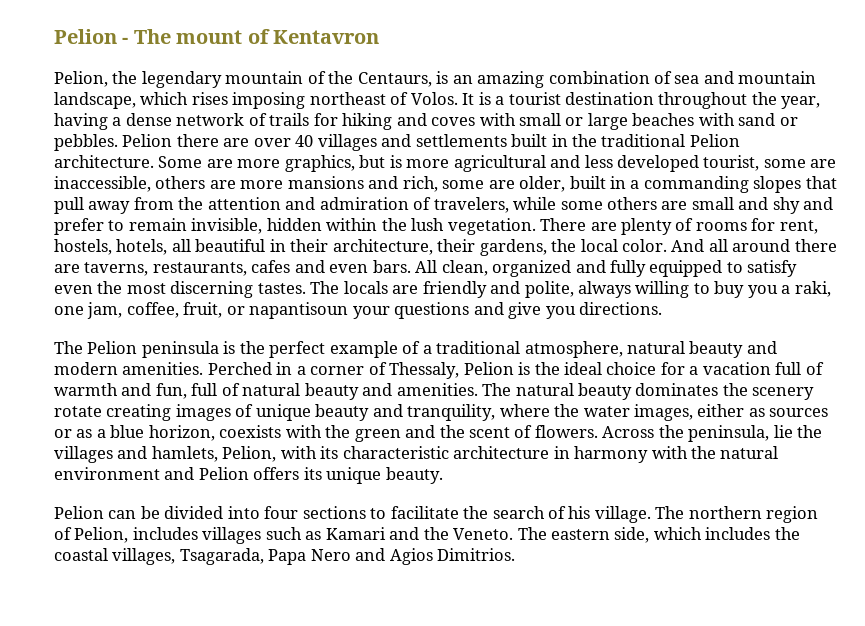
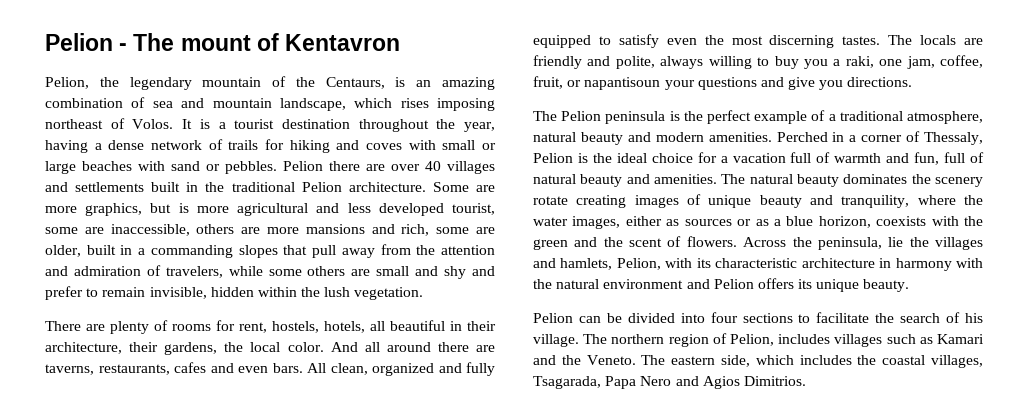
(536, 226) none -> (424, 293) //

